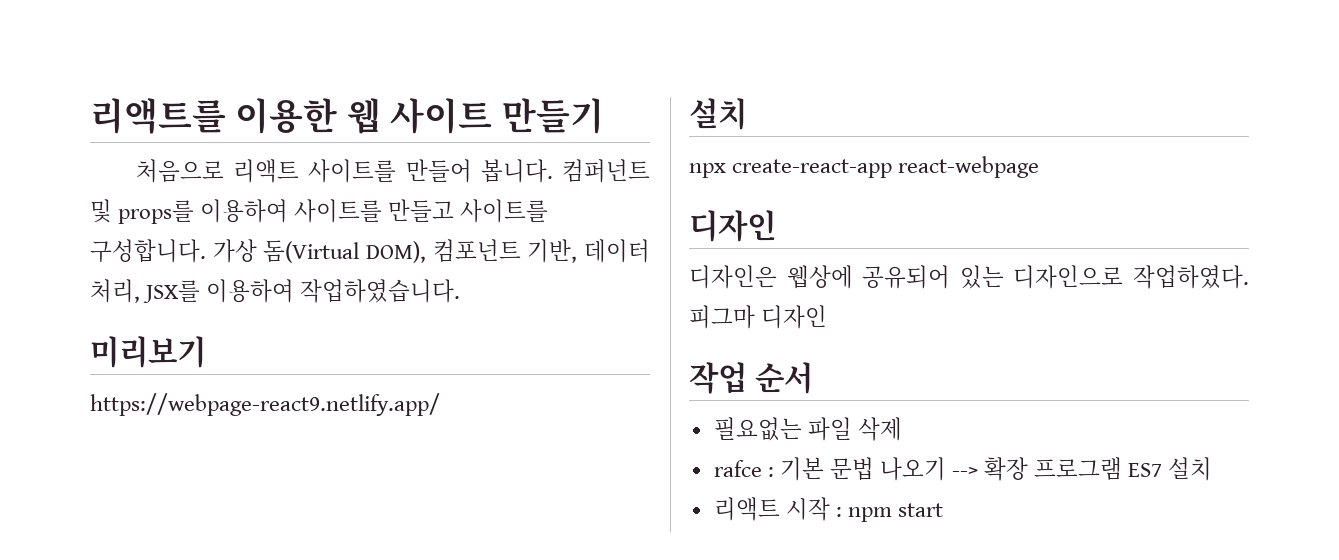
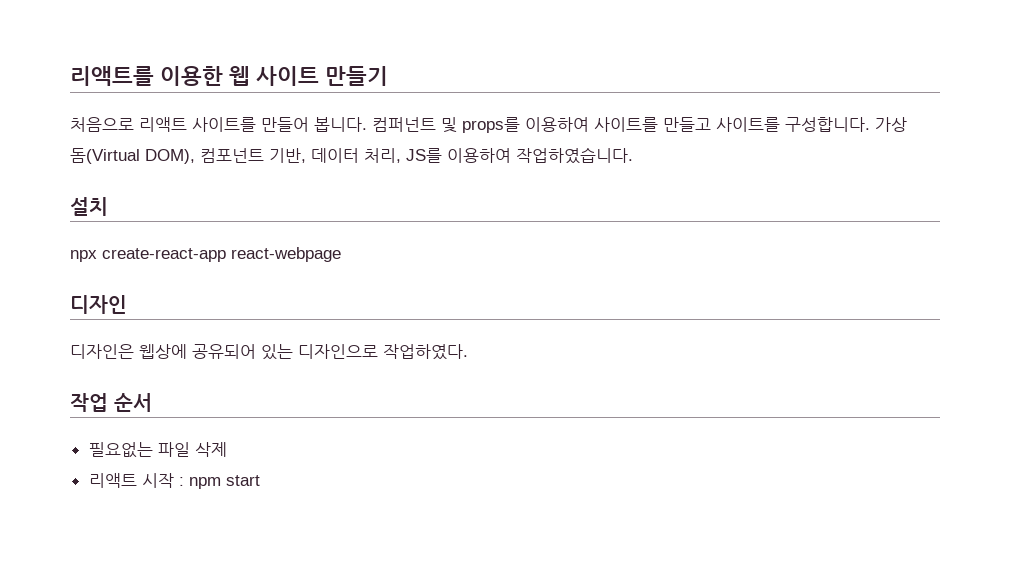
[143,280,201,303] JSX를 -> [406,148,442,163] JS를
[90,336,206,368] [90,393,440,416] // 미리보기 // https://webpage-react9.netlify.app/ -> (633, 155) none
[689,305,828,329] 피그마 디자인 -> (468, 352) none
[713,457,1213,481] // rafce : 기본 문법 나오기 --> 확장 프로그램 ES7 설치 -> (227, 449) none

